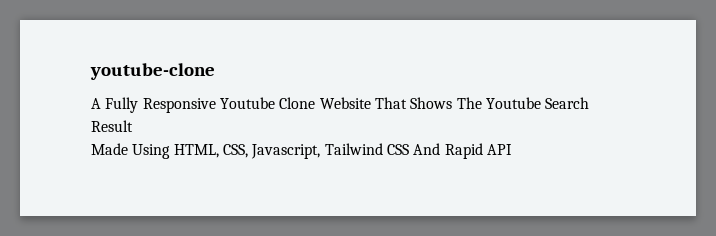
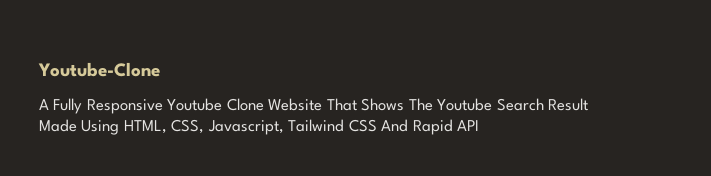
[90,63,215,80] youtube-clone -> [38,62,160,77] Youtube-Clone

